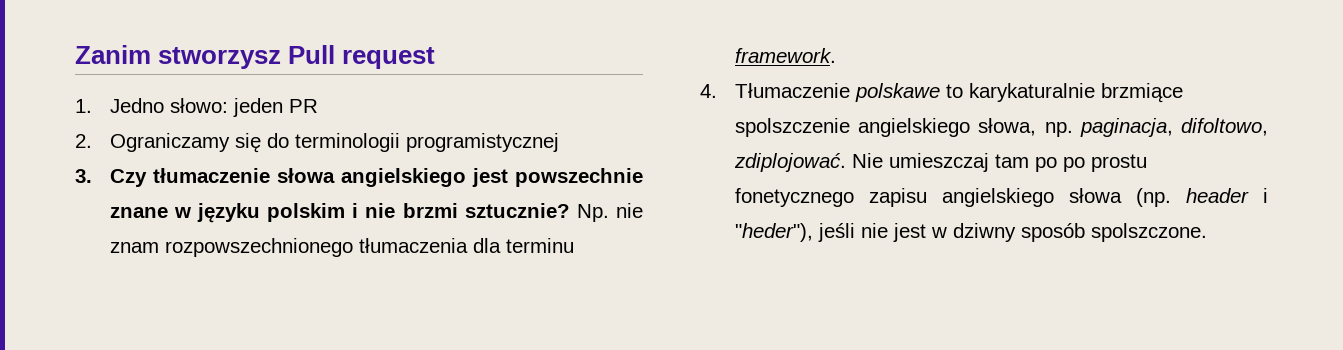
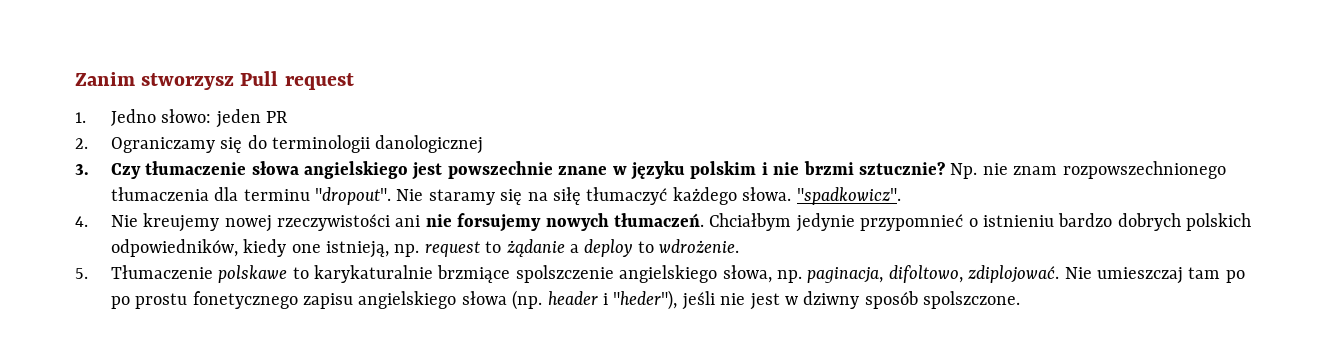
[405,133,559,152] programistycznej -> [375,135,484,154] danologicznej
[734,48,836,63] [700,84,717,98] framework. // 4. -> [315,187,901,205] [75,213,1252,232] [110,239,740,258] [75,268,88,279] "dropout". Nie staramy się na siłę tłumaczyć każdego słowa. "spadkowicz". // 4. Nie kreujemy nowej rzeczywistości ani nie forsujemy nowych tłumaczeń. Chciałbym jedynie przypomnieć o istnieniu bardzo dobrych polskich odpowiedników, kiedy one istnieją, np. request to żądanie a deploy to wdrożenie. // 5.

